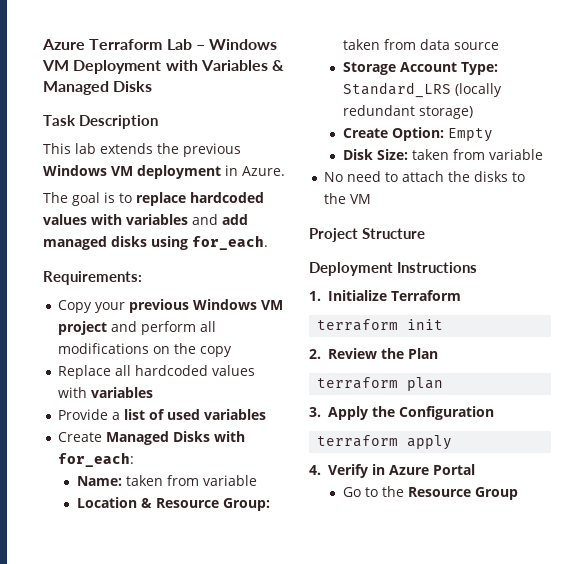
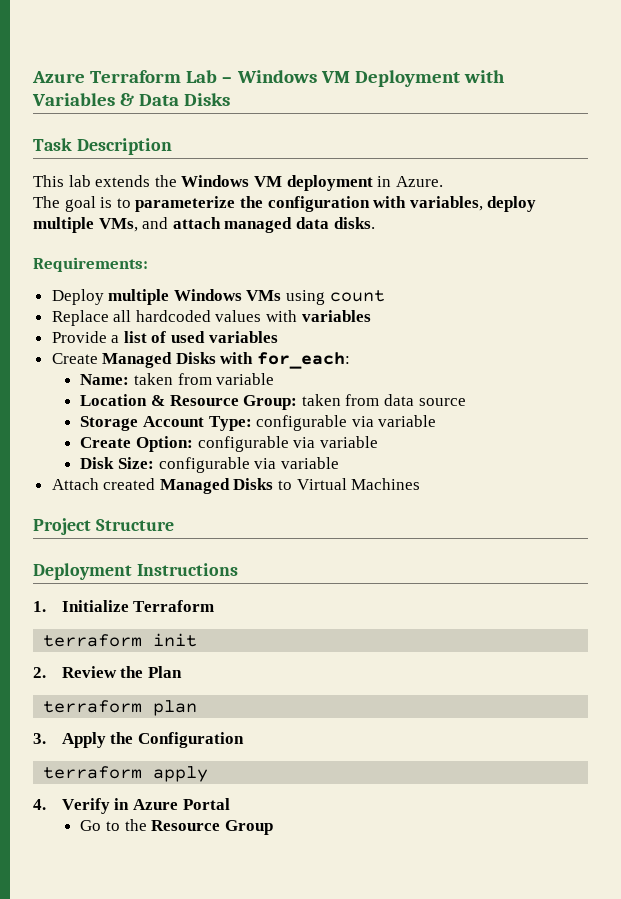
[43,81,109,95] Managed -> [139,94,180,106] Data
[183,143,241,157] previous -> (177, 181) none
[136,192,264,206] [43,214,248,225] [43,235,268,250] [43,271,142,285] [58,299,284,313] [58,321,217,335] [58,343,233,357] replace hardcoded values with variables and add managed disks using for_each. // Requirements: // Copy your previous Windows VM project and perform all modifications on the copy -> [135,196,537,212] [33,217,375,233] [33,257,148,272] [51,289,385,305] parameterize the configuration with variables, deploy multiple VMs, and attach managed data disks. // Requirements: // Deploy multiple Windows VMs using count
[342,82,502,98] [342,105,473,119] Standard_LRS (locally redundant storage) -> [256,415,437,431] configurable via variable
[447,128,493,142] Empty -> [197,436,378,452] configurable via variable
[411,149,543,160] [324,171,526,182] [324,193,372,204] taken from variable // No need to attach the disks to the VM -> [158,457,339,473] [51,478,421,494] configurable via variable // Attach created Managed Disks to Virtual Machines

